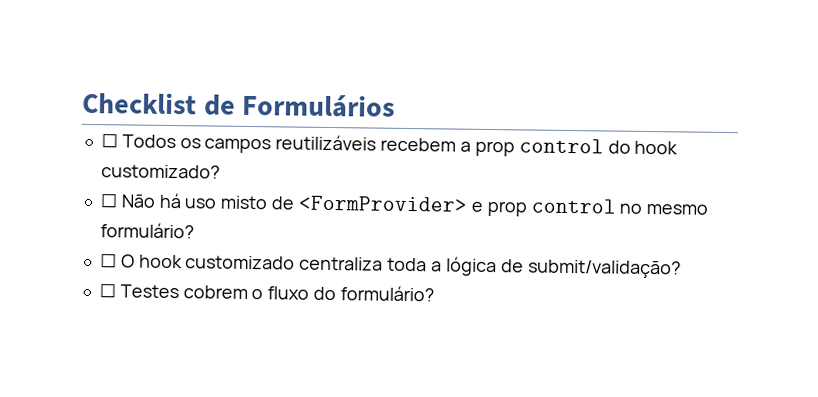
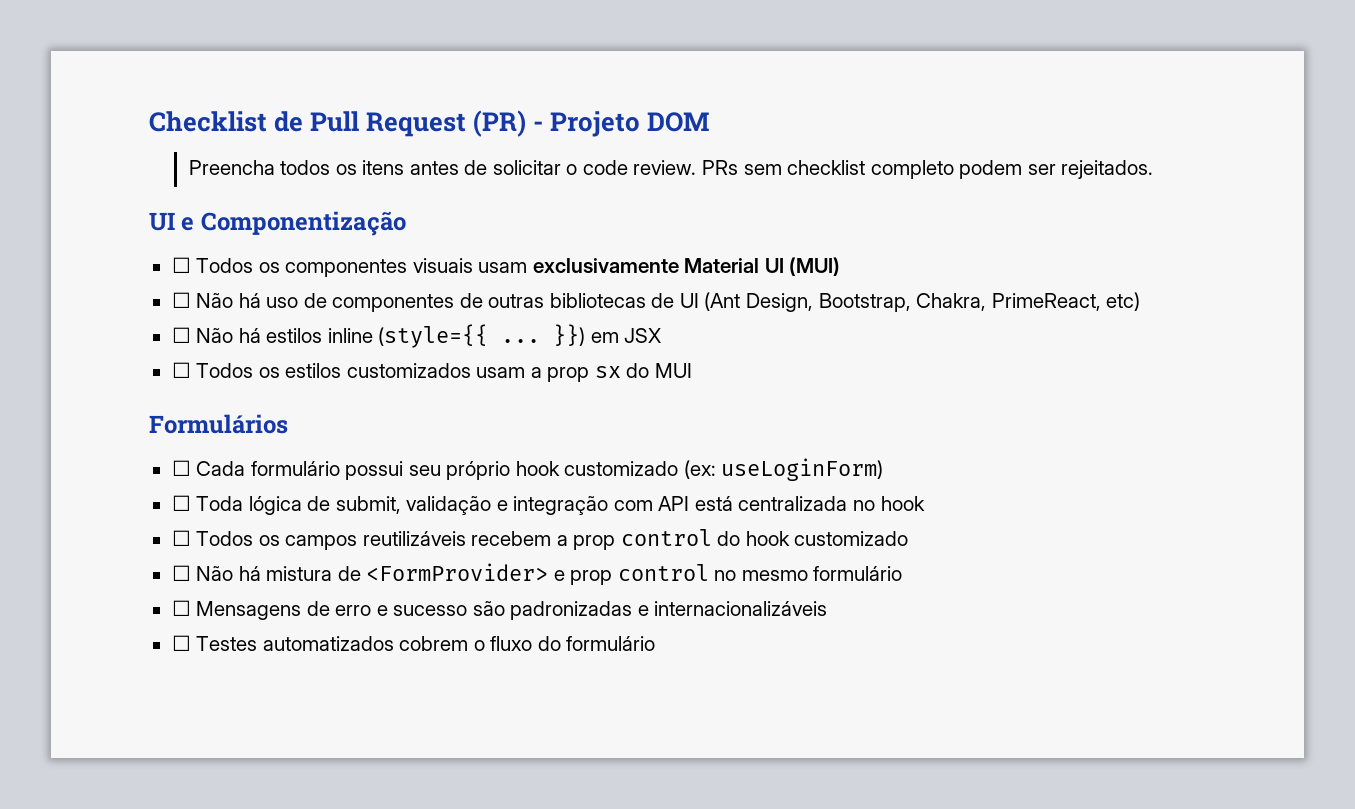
[242,93,396,118] Formulários -> [310,110,710,137] [188,160,1154,179] [149,211,406,236] [171,257,841,277] [171,292,1141,312] [171,324,662,348] [171,362,692,382] [149,414,288,434] [171,458,884,481] [171,495,925,515] Pull Request (PR) - Projeto DOM // Preencha todos os itens antes de solicitar o code review. PRs sem checklist completo podem ser rejeitados. // UI e Componentização // ☐ Todos os componentes visuais usam exclusivamente Material UI (MUI) // ☐ Não há uso de componentes de outras bibliotecas de UI (Ant Design, Bootstrap, Chakra, PrimeReact, etc) // ☐ Não há estilos inline (style={{ ... }}) em JSX // ☐ Todos os estilos customizados usam a prop sx do MUI // Formulários // ☐ Cada formulário possui seu próprio hook customizado (ex: useLoginForm) // ☐ Toda lógica de submit, validação e integração com API está centralizada no hook
[100,164,220,179] [99,192,269,210] customizado? // ☐ Não há uso misto -> [794,531,909,546] [171,565,333,581] customizado // ☐ Não há mistura
[99,222,194,239] [99,253,681,279] formulário? // ☐ O hook customizado centraliza toda a lógica de submit/validação? -> [813,566,903,581] [171,600,828,620] formulário // ☐ Mensagens de erro e sucesso são padronizadas e internacionalizáveis
(179, 291) none -> [262,636,394,651] automatizados
[339,285,434,302] formulário? -> [566,636,656,651] formulário

